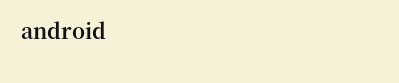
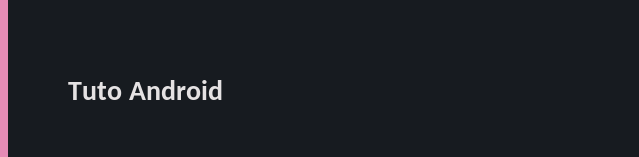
[21,21,106,39] android -> [68,80,224,100] Tuto Android

